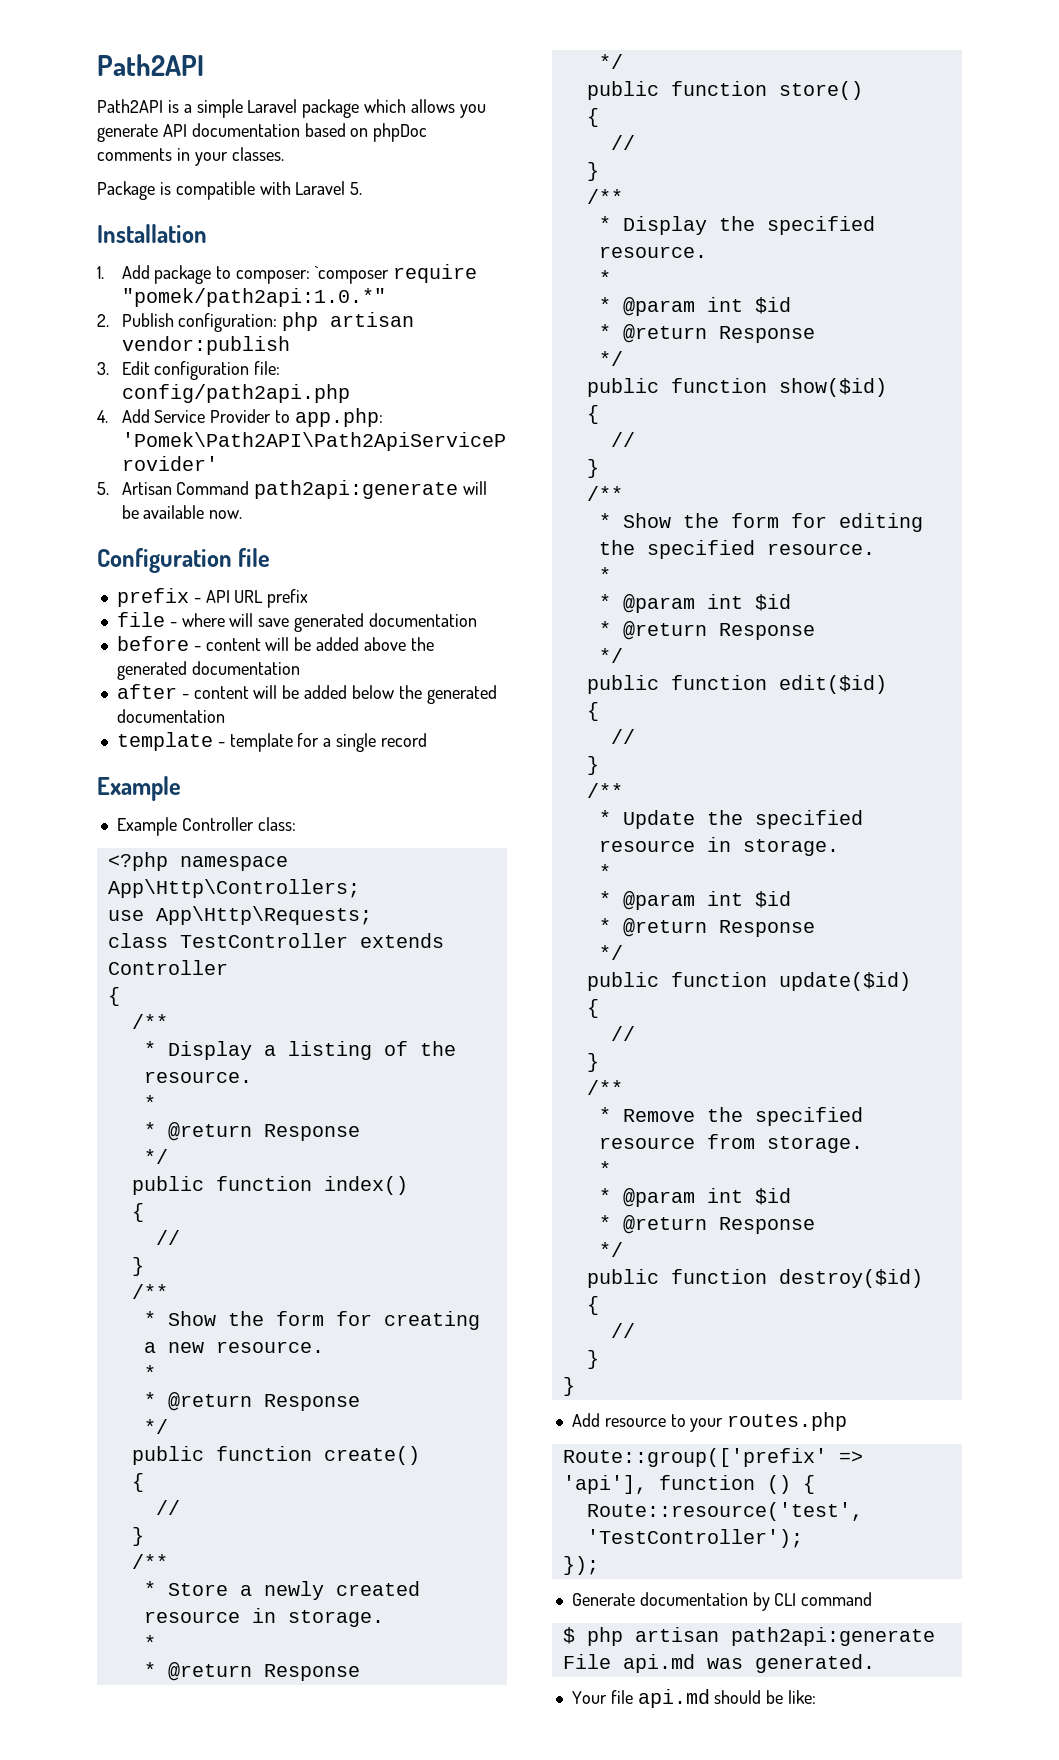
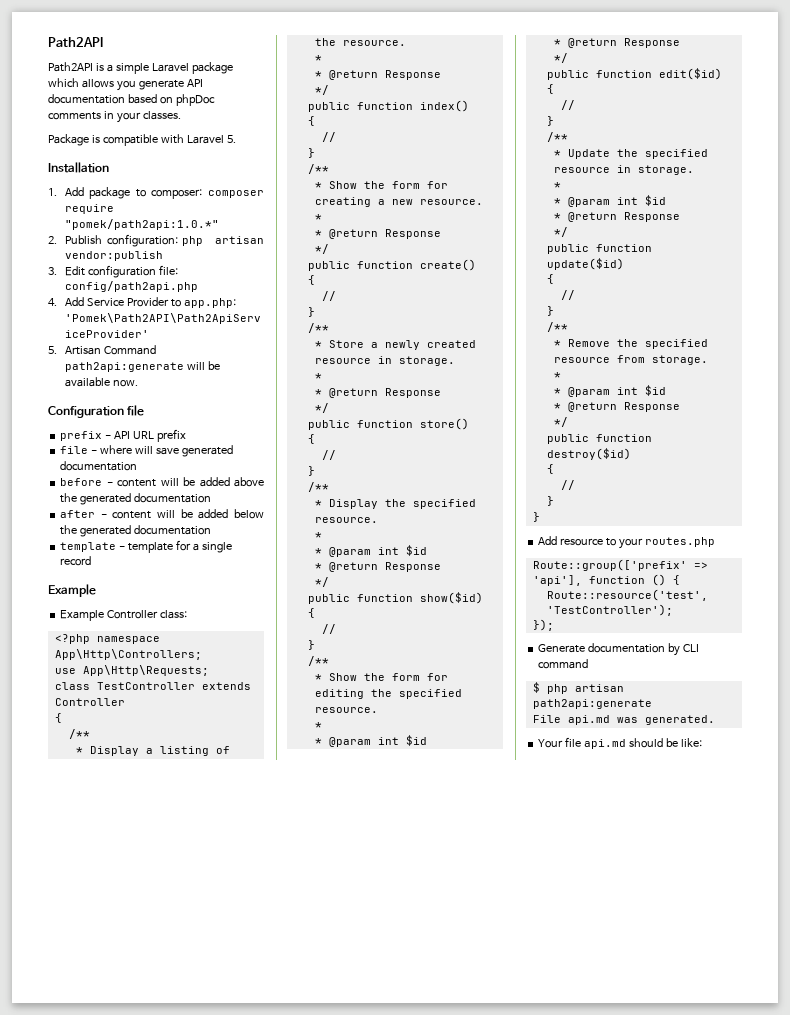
[314,266,389,284] `composer -> [208,190,264,198] composer

